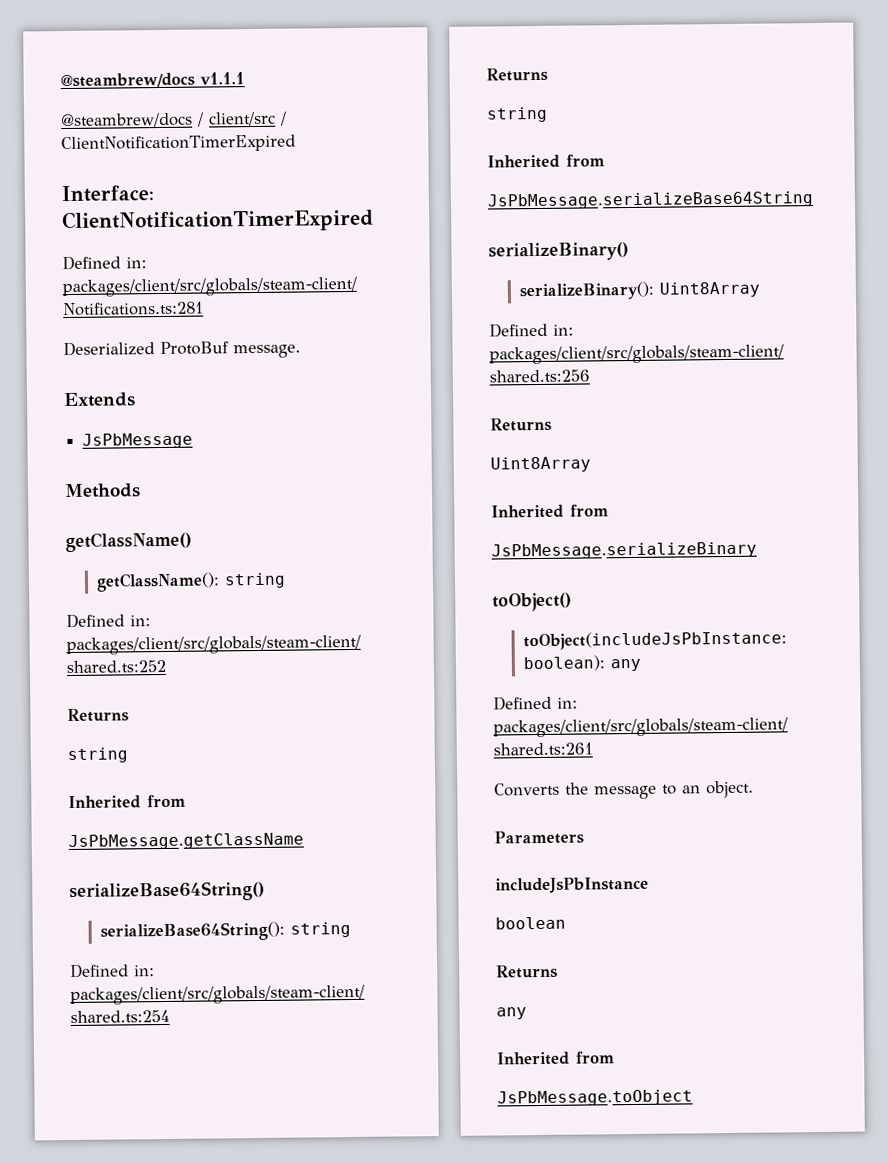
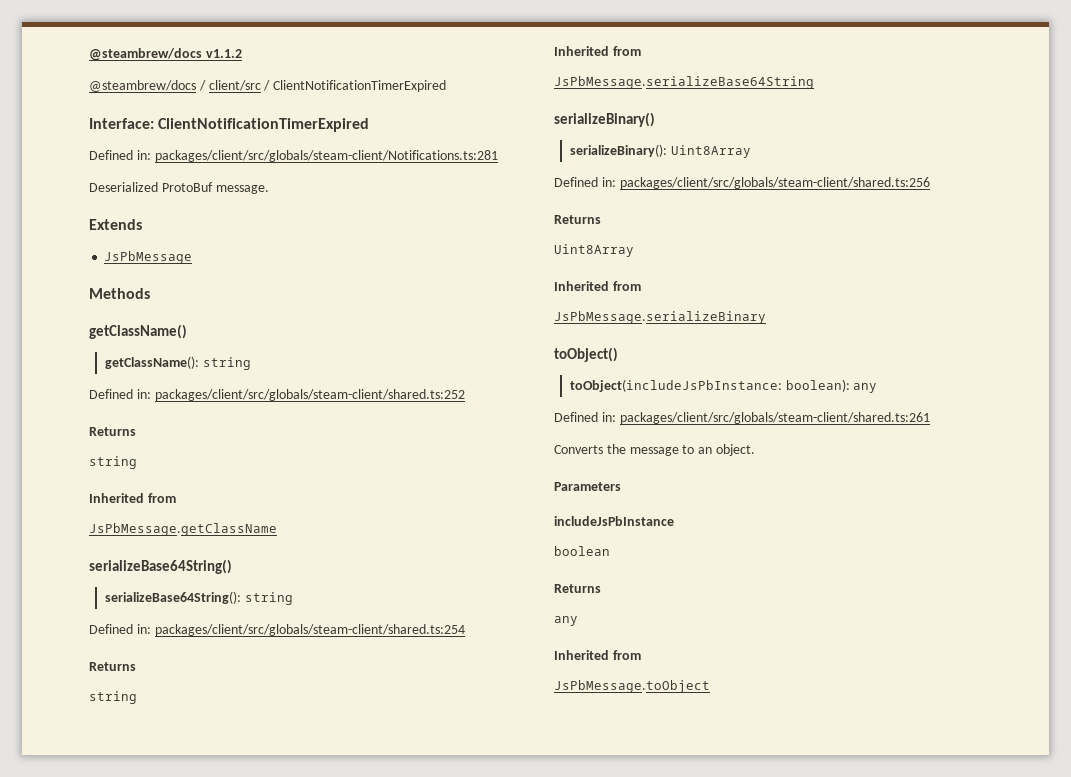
[60,72,245,89] @steambrew/docs v1.1.1 -> [89,48,242,61] @steambrew/docs v1.1.2

